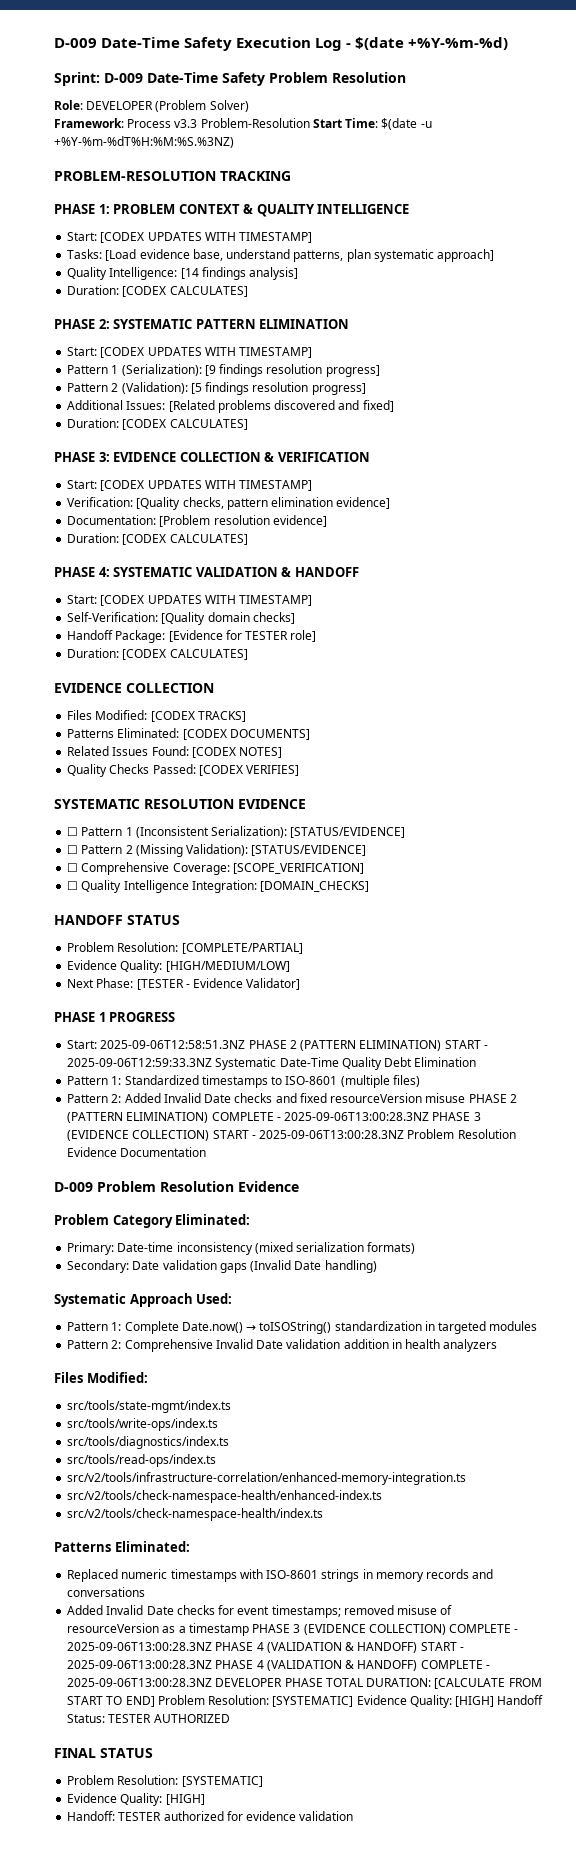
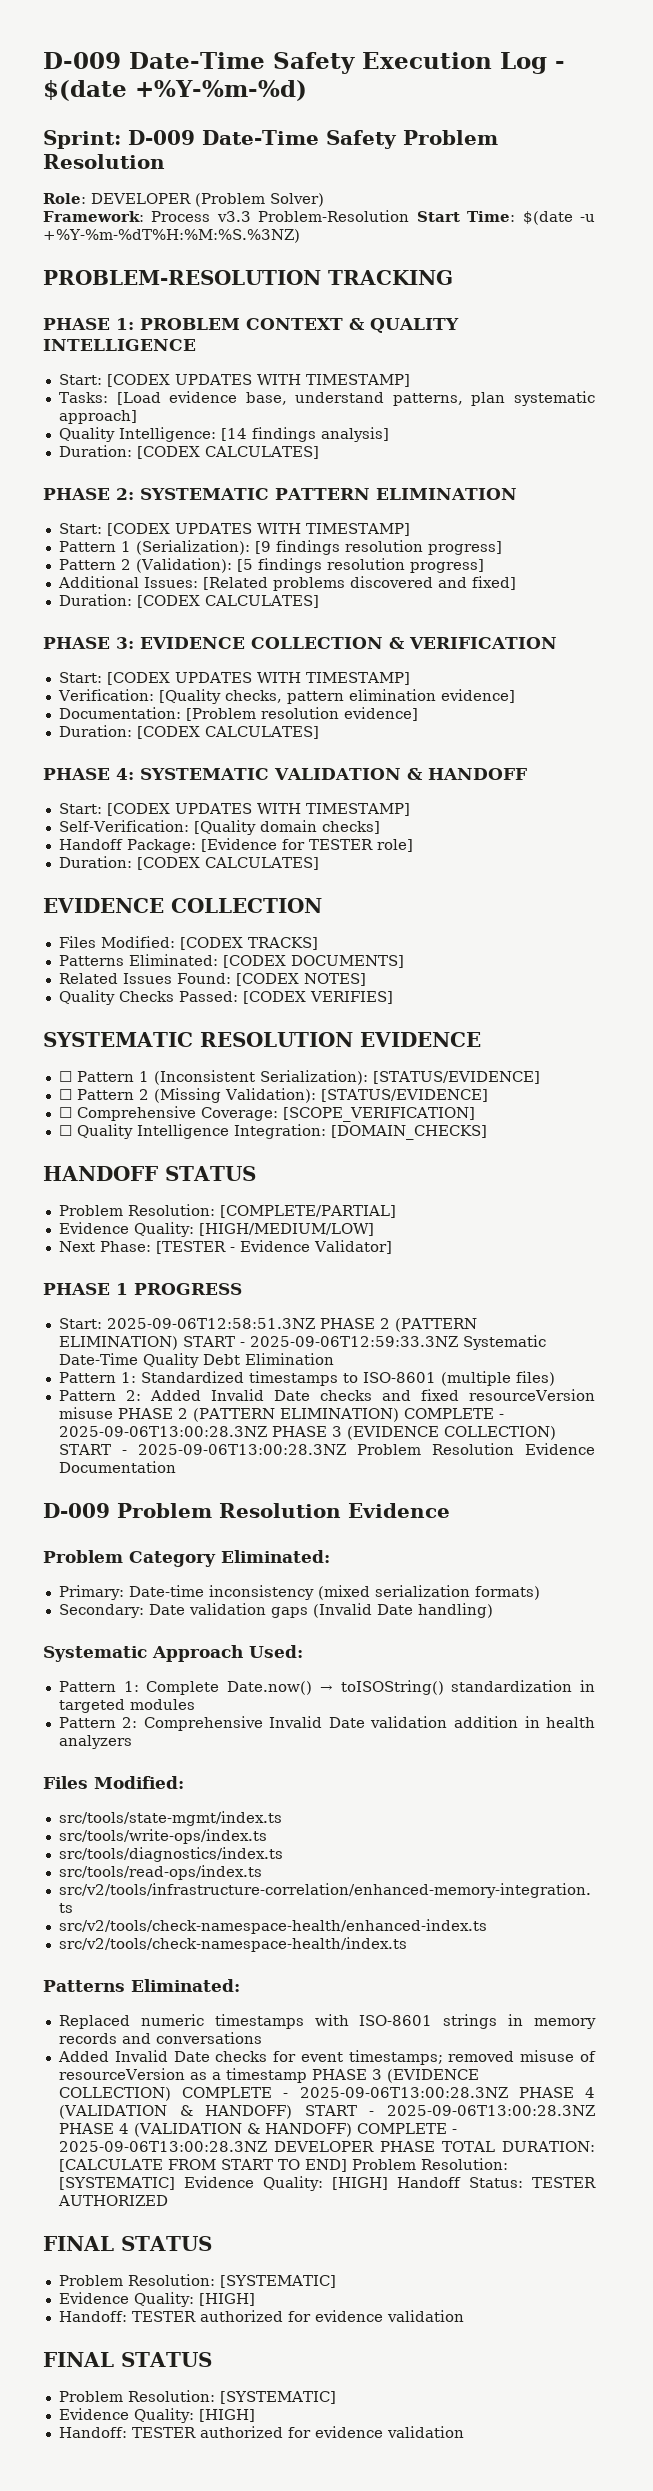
(354, 1816) none -> [43,2352,212,2367] [58,2390,336,2404] [58,2408,255,2423] [58,2426,464,2438] // FINAL STATUS // Problem Resolution: [SYSTEMATIC] // Evidence Quality: [HIGH] // Handoff: TESTER authorized for evidence validation

